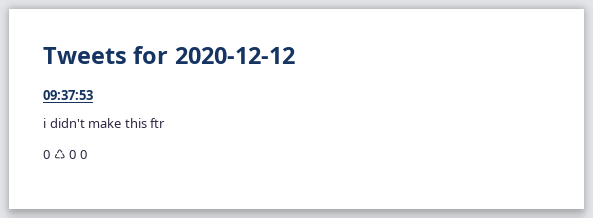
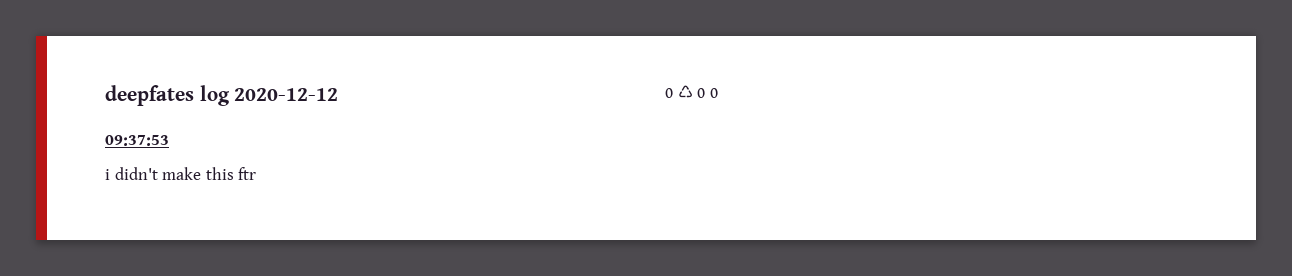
[43,46,169,64] Tweets for -> [105,85,230,106] deepfates log

